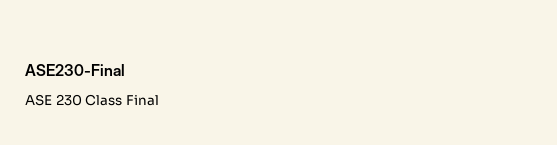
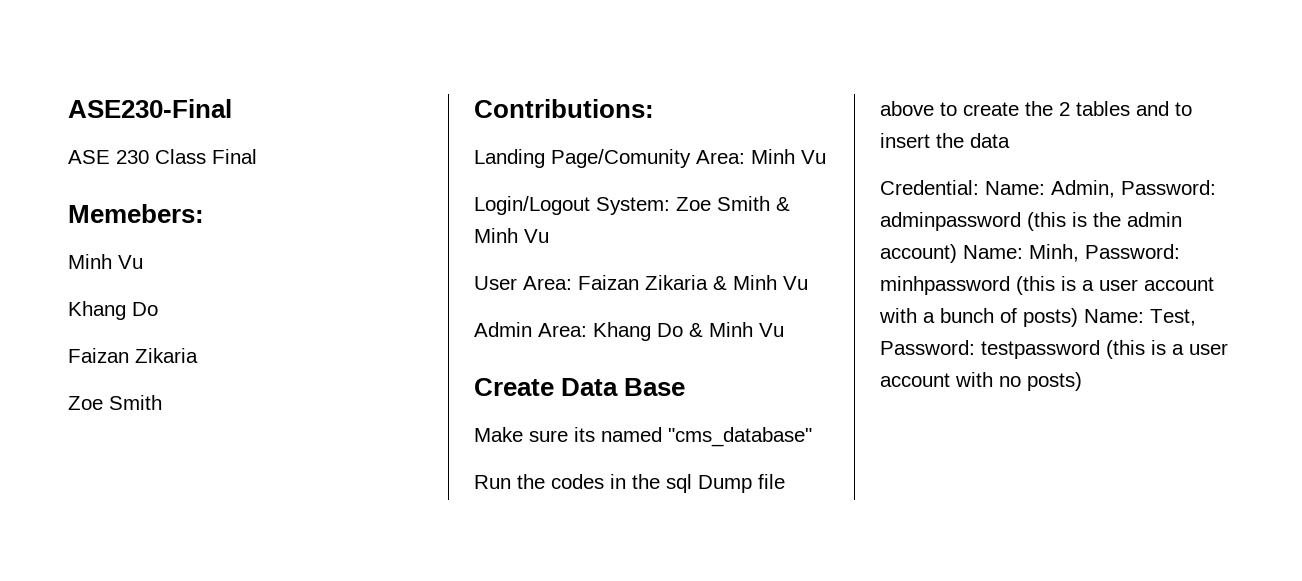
(159, 100) none -> [68,204,204,223] [68,254,143,269] [68,301,158,320] [68,348,198,363] [68,395,162,410] [474,99,654,118] [474,149,826,168] [474,196,790,215] [474,228,549,243] [474,275,808,290] [474,322,784,341] [474,378,686,396] [474,427,812,447] [474,474,785,493] [880,101,1192,116] [880,133,1010,148] [880,180,1216,198] [880,212,1182,231] [880,244,1180,263] [880,276,1214,295] [879,308,1196,327] [880,340,1228,359] [880,372,1082,391] // Memebers: // Minh Vu // Khang Do // Faizan Zikaria // Zoe Smith // Contributions: // Landing Page/Comunity Area: Minh Vu // Login/Logout System: Zoe Smith & Minh Vu // User Area: Faizan Zikaria & Minh Vu // Admin Area: Khang Do & Minh Vu // Create Data Base // Make sure its named "cms_database" // Run the codes in the sql Dump file above to create the 2 tables and to insert the data // Credential: Name: Admin, Password: adminpassword (this is the admin account) Name: Minh, Password: minhpassword (this is a user account with a bunch of posts) Name: Test, Password: testpassword (this is a user account with no posts)

